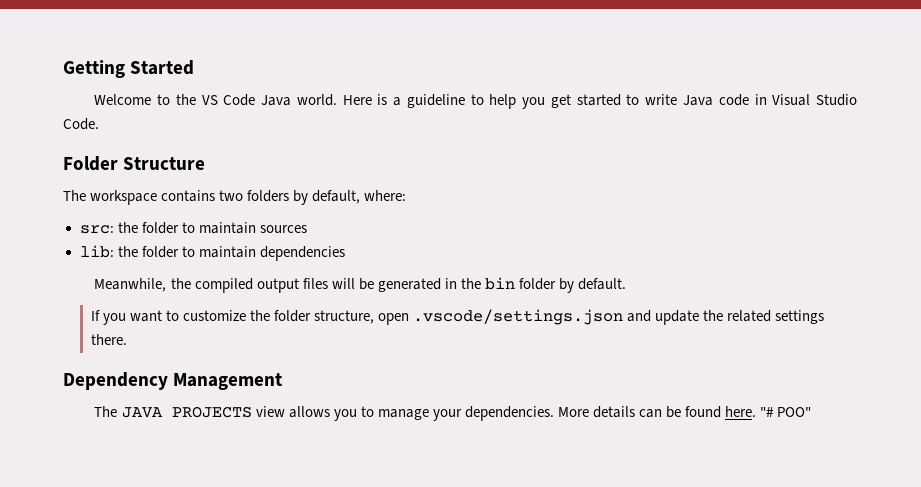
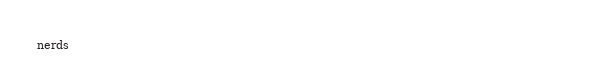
[63,60,195,78] [94,94,858,109] [63,118,99,130] [63,156,206,171] [63,190,407,205] [79,222,307,234] [79,245,345,261] [94,277,627,293] [90,309,825,325] [90,334,127,345] [63,372,283,390] [94,406,812,421] Getting Started // Welcome to the VS Code Java world. Here is a guideline to help you get started to write Java code in Visual Studio Code. // Folder Structure // The workspace contains two folders by default, where: // src: the folder to maintain sources // lib: the folder to maintain dependencies // Meanwhile, the compiled output files will be generated in the bin folder by default. // If you want to customize the folder structure, open .vscode/settings.json and update the related settings there. // Dependency Management // The JAVA PROJECTS view allows you to manage your dependencies. More details can be found here. "# POO" -> [37,40,69,49] nerds

